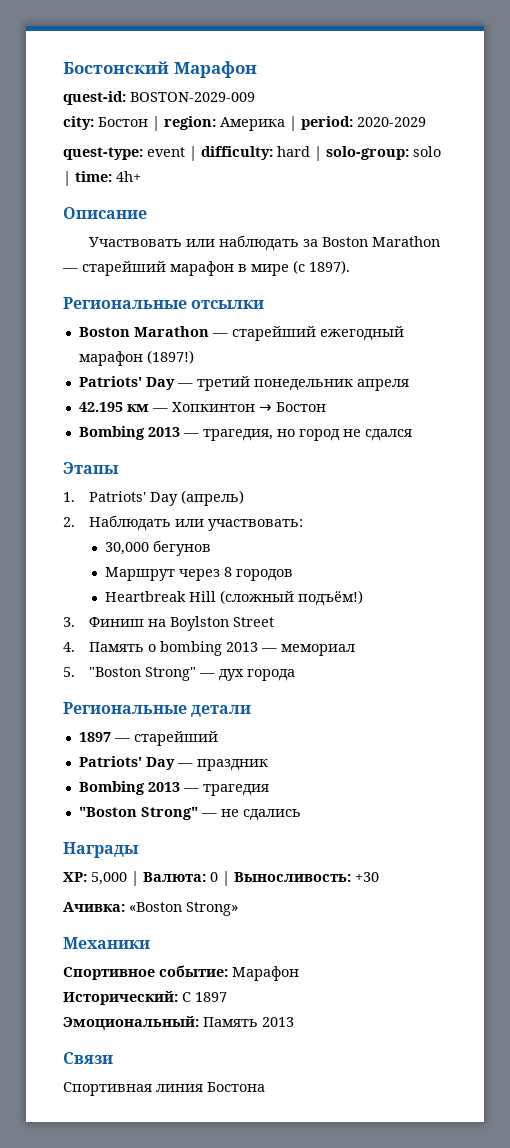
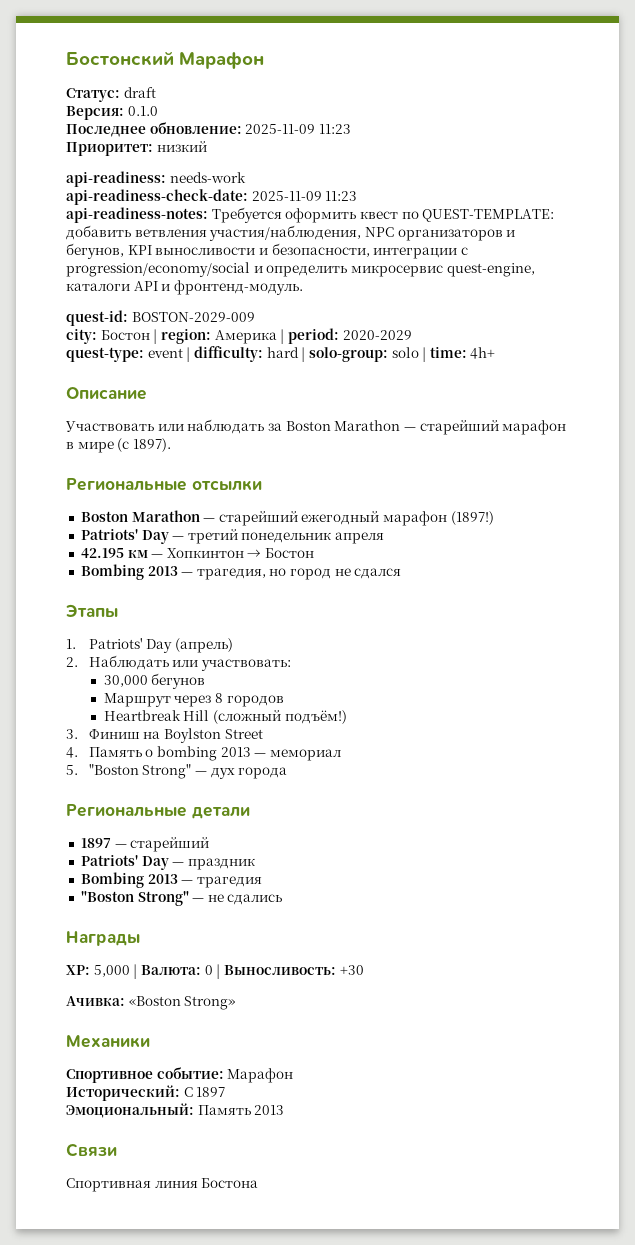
(257, 69) none -> [66,87,156,102] [66,106,158,120] [66,122,351,137] [66,141,207,156] [66,171,246,187] [66,189,358,205] [66,207,555,223] [66,225,516,241] [66,243,468,259] [66,262,535,277] [66,280,303,295] // Статус: draft // Версия: 0.1.0 // Последнее обновление: 2025-11-09 11:23 // Приоритет: низкий // api-readiness: needs-work // api-readiness-check-date: 2025-11-09 11:23 // api-readiness-notes: Требуется оформить квест по QUEST-TEMPLATE: добавить ветвления участия/наблюдения, NPC организаторов и бегунов, KPI выносливости и безопасности, интеграции с progression/economy/social и определить микросервис quest-engine, каталоги API и фронтенд-модуль.

